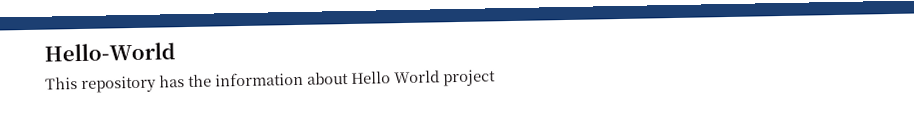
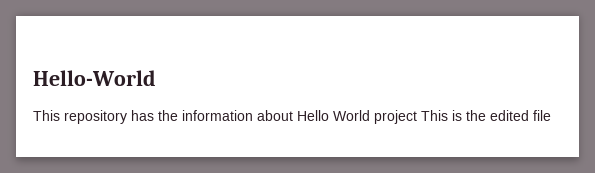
(496, 78) none -> [421,110,551,121] This is the edited file

